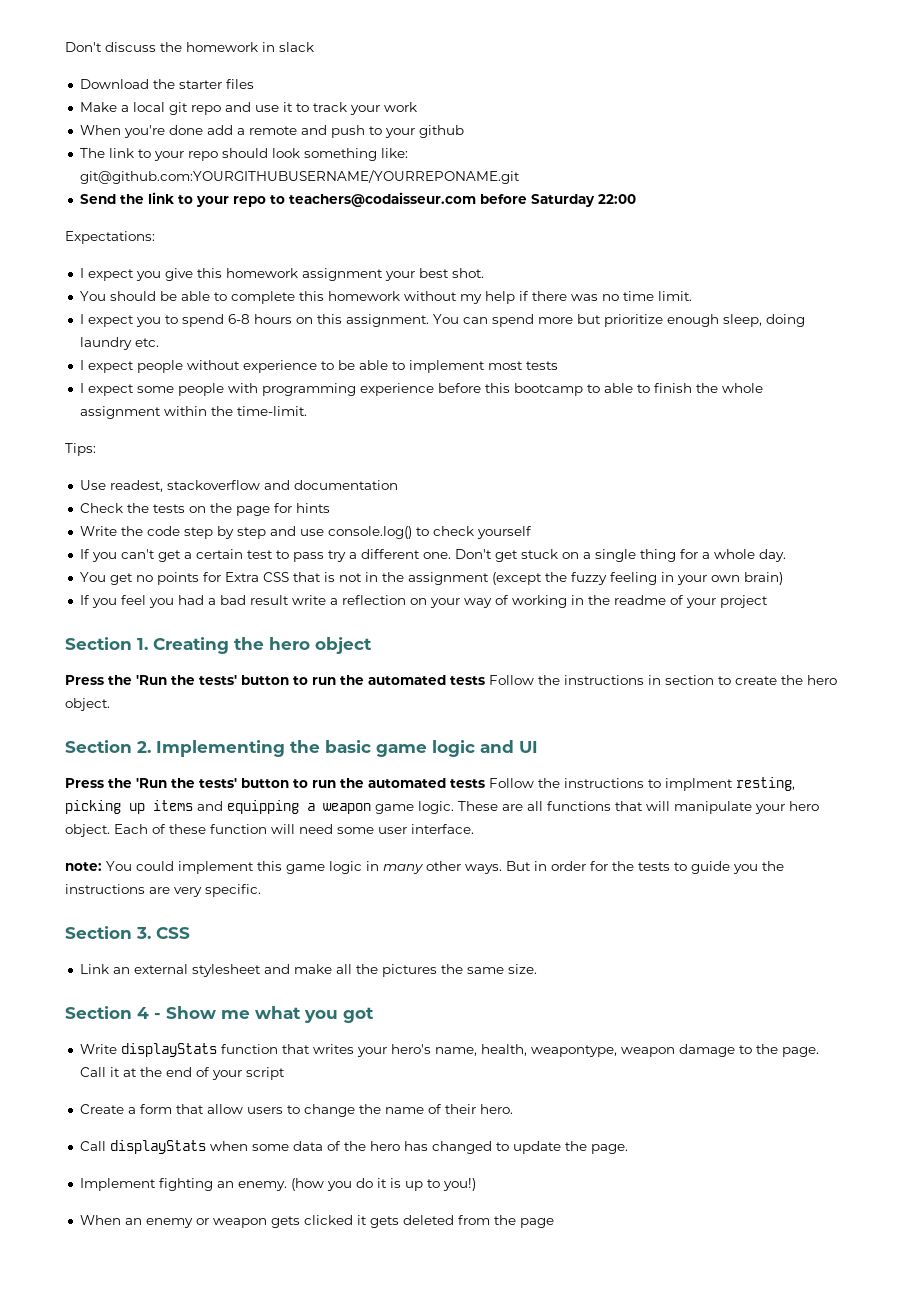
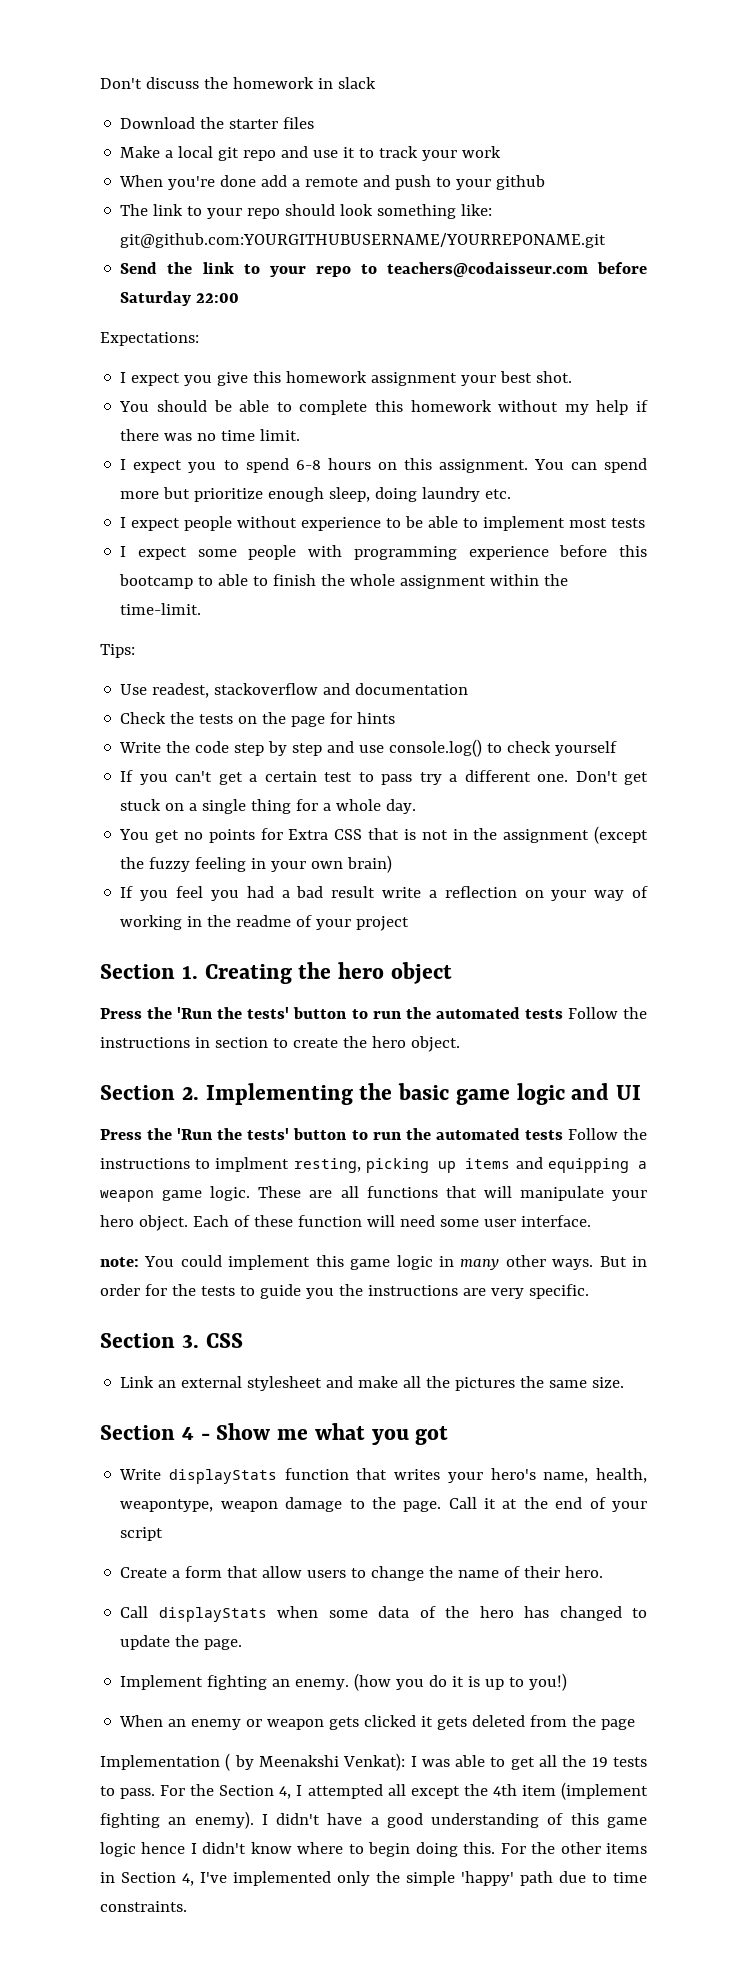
(554, 1223) none -> [100,1753,647,1771] [100,1782,648,1800] [100,1811,647,1829] [100,1842,647,1857] [100,1871,647,1886] [100,1901,187,1912] // Implementation ( by Meenakshi Venkat): I was able to get all the 19 tests to pass. For the Section 4, I attempted all except the 4th item (implement fighting an enemy). I didn't have a good understanding of this game logic hence I didn't know where to begin doing this. For the other items in Section 4, I've implemented only the simple 'happy' path due to time constraints.

